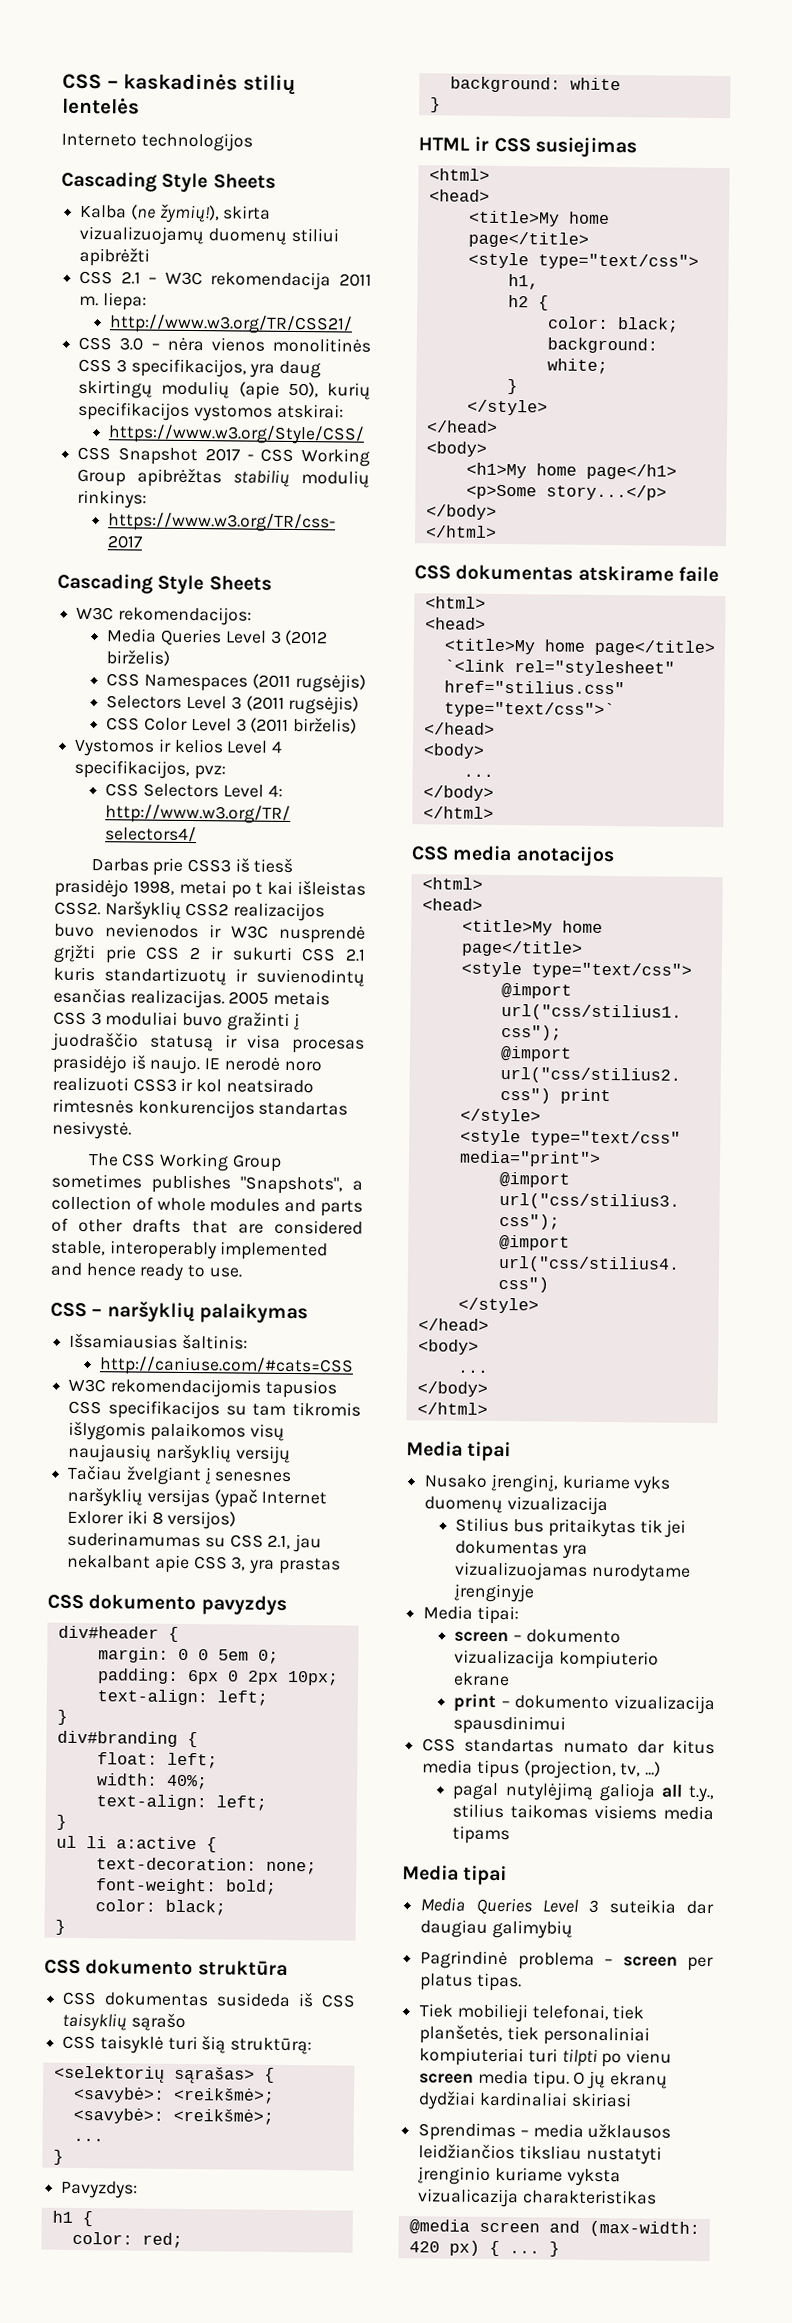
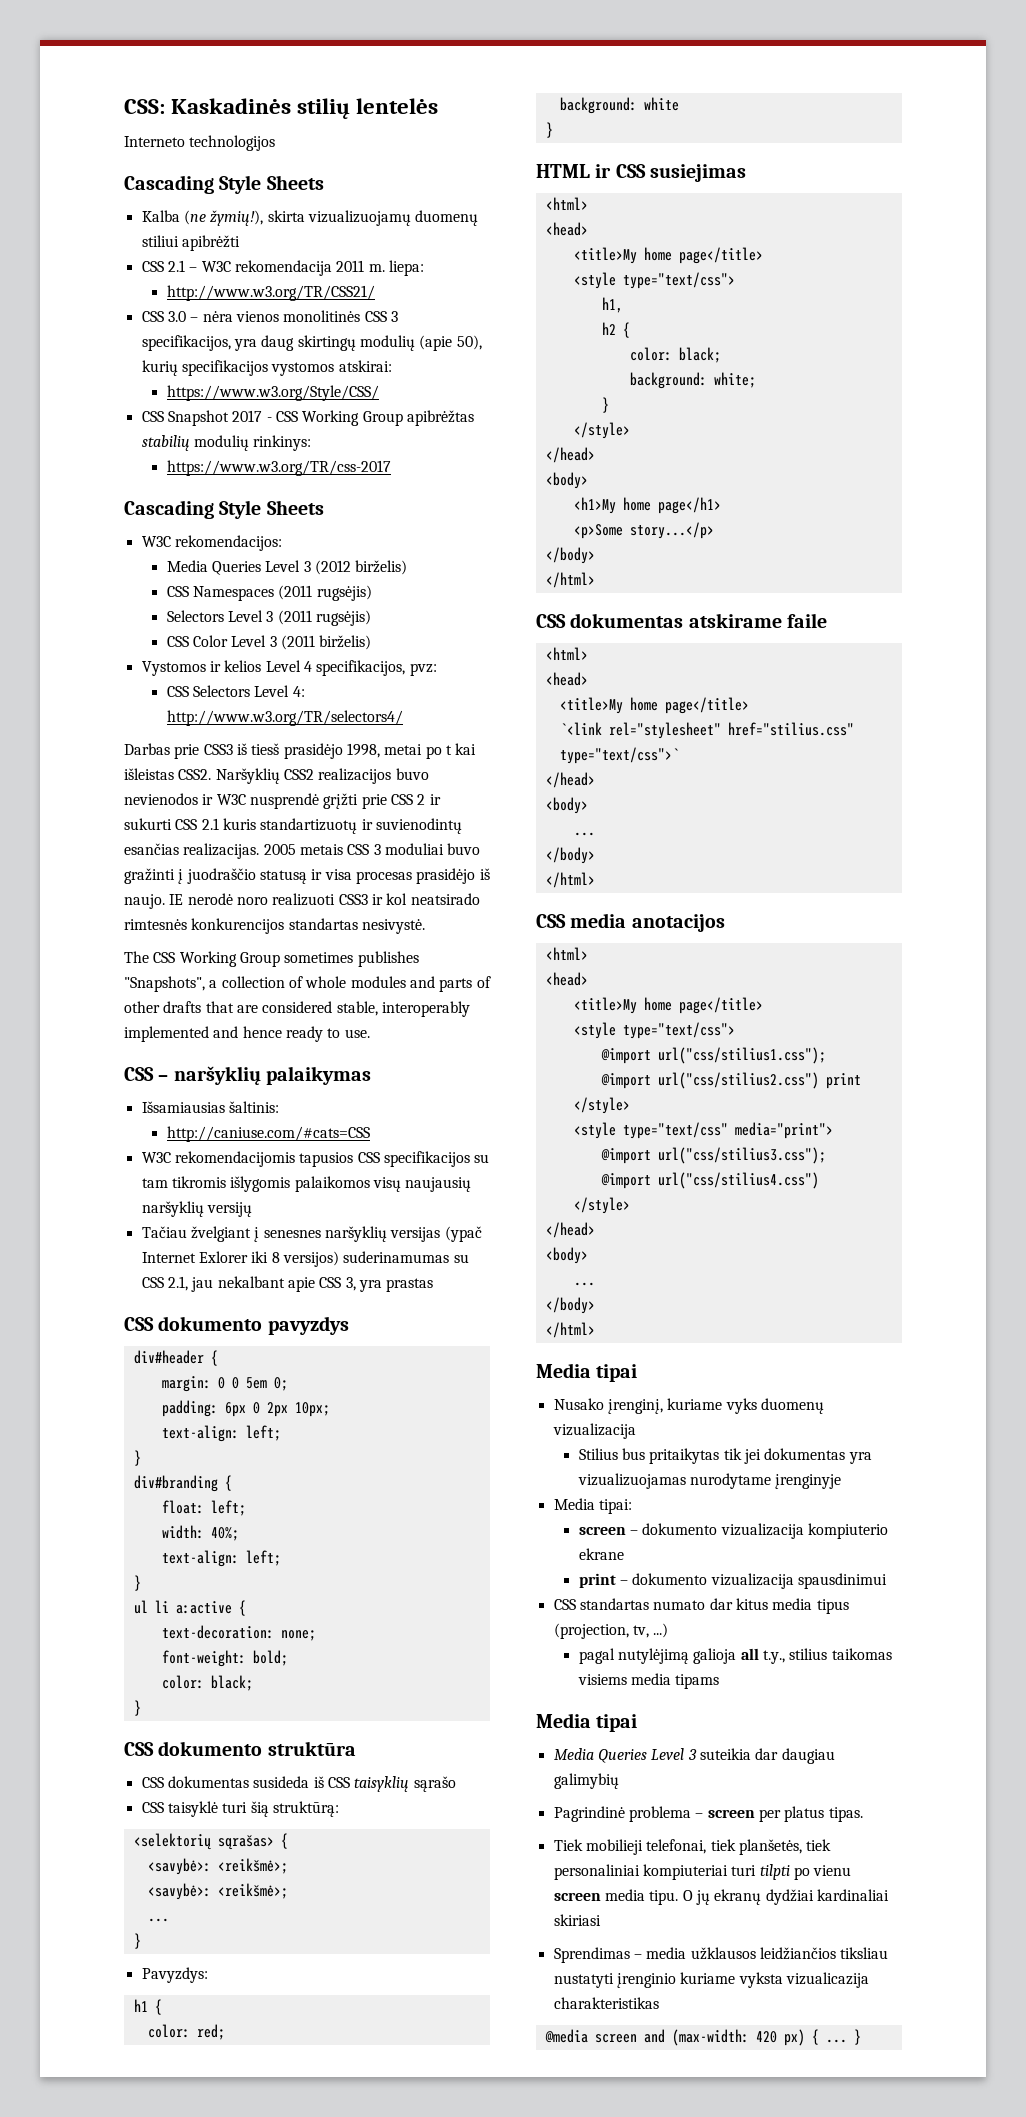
[62,73,239,91] CSS – kaskadinės -> [124,98,292,114] CSS: Kaskadinės

